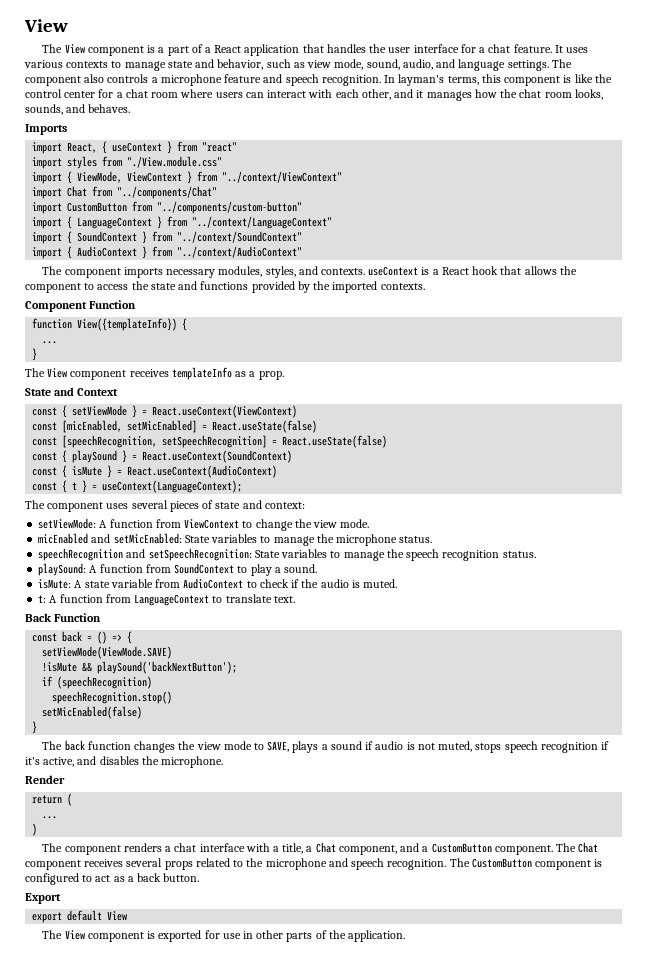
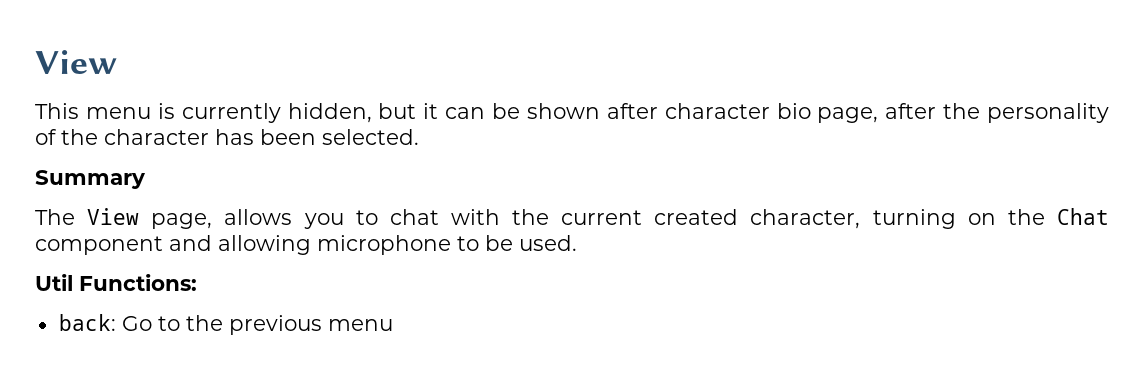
[24,19,68,32] [42,44,589,56] [24,59,572,71] [25,74,612,86] [25,89,603,101] [25,104,131,115] [25,124,67,135] [32,141,238,154] [32,156,223,169] [32,171,343,184] [32,186,218,199] [32,201,303,214] [32,216,333,229] [32,231,303,244] [32,246,303,259] [42,266,577,278] [25,281,425,293] [25,300,137,312] [32,318,188,331] [42,341,58,344] [32,348,38,361] [25,367,284,380] [25,387,119,396] [32,405,298,418] [32,420,318,433] [32,435,388,448] [32,450,293,463] [32,465,278,478] [32,480,243,493] [25,500,305,512] [38,518,370,531] [38,533,433,546] [38,548,536,561] [38,563,318,576] [38,578,398,589] [38,594,295,606] [25,613,102,622] [32,631,133,644] [42,646,173,659] [42,661,238,674] [42,676,153,689] [52,691,173,704] [42,706,143,719] [32,721,38,734] [42,740,610,753] [25,756,224,768] [25,775,65,784] [32,793,73,806] [42,816,58,819] [32,823,38,836] [42,842,599,855] [25,858,603,870] [25,873,200,885] [25,893,61,904] [32,910,128,923] [42,930,406,942] View // The View component is a part of a React application that handles the user interface for a chat feature. It uses various contexts to manage state and behavior, such as view mode, sound, audio, and language settings. The component also controls a microphone feature and speech recognition. In layman's terms, this component is like the control center for a chat room where users can interact with each other, and it manages how the chat room looks, sounds, and behaves. // Imports // import React, { useContext } from "react" // import styles from "./View.module.css" // import { ViewMode, ViewContext } from "../context/ViewContext" // import Chat from "../components/Chat" // import CustomButton from "../components/custom-button" // import { LanguageContext } from "../context/LanguageContext" // import { SoundContext } from "../context/SoundContext" // import { AudioContext } from "../context/AudioContext" // The component imports necessary modules, styles, and contexts. useContext is a React hook that allows the component to access the state and functions provided by the imported contexts. // Component Function // function View({templateInfo}) { // ... // } // The View component receives templateInfo as a prop. // State and Context // const { setViewMode } = React.useContext(ViewContext) // const [micEnabled, setMicEnabled] = React.useState(false) // const [speechRecognition, setSpeechRecognition] = React.useState(false) // const { playSound } = React.useContext(SoundContext) // const { isMute } = React.useContext(AudioContext) // const { t } = useContext(LanguageContext); // The component uses several pieces of state and context: // setViewMode: A function from ViewContext to change the view mode. // micEnabled and setMicEnabled: State variables to manage the microphone status. // speechRecognition and setSpeechRecognition: State variables to manage the speech recognition status. // playSound: A function from SoundContext to play a sound. // isMute: A state variable from AudioContext to check if the audio is muted. // t: A function from LanguageContext to translate text. // Back Function // const back = () => { // setViewMode(ViewMode.SAVE) // !isMute && playSound('backNextButton'); // if (speechRecognition) // speechRecognition.stop() // setMicEnabled(false) // } // The back function changes the view mode to SAVE, plays a sound if audio is not muted, stops speech recognition if it's active, and disables the microphone. // Render // return ( // ... // ) // The component renders a chat interface with a title, a Chat component, and a CustomButton component. The Chat component receives several props related to the microphone and speech recognition. The CustomButton component is configured to act as a back button. // Export // export default View // The View component is exported for use in other parts of the application. -> [35,50,117,74] [35,103,1109,123] [35,129,419,145] [35,170,146,189] [35,208,1109,229] [35,235,577,255] [35,274,197,291] [58,314,393,335] View // This menu is currently hidden, but it can be shown after character bio page, after the personality of the character has been selected. // Summary // The View page, allows you to chat with the current created character, turning on the Chat component and allowing microphone to be used. // Util Functions: // back: Go to the previous menu

